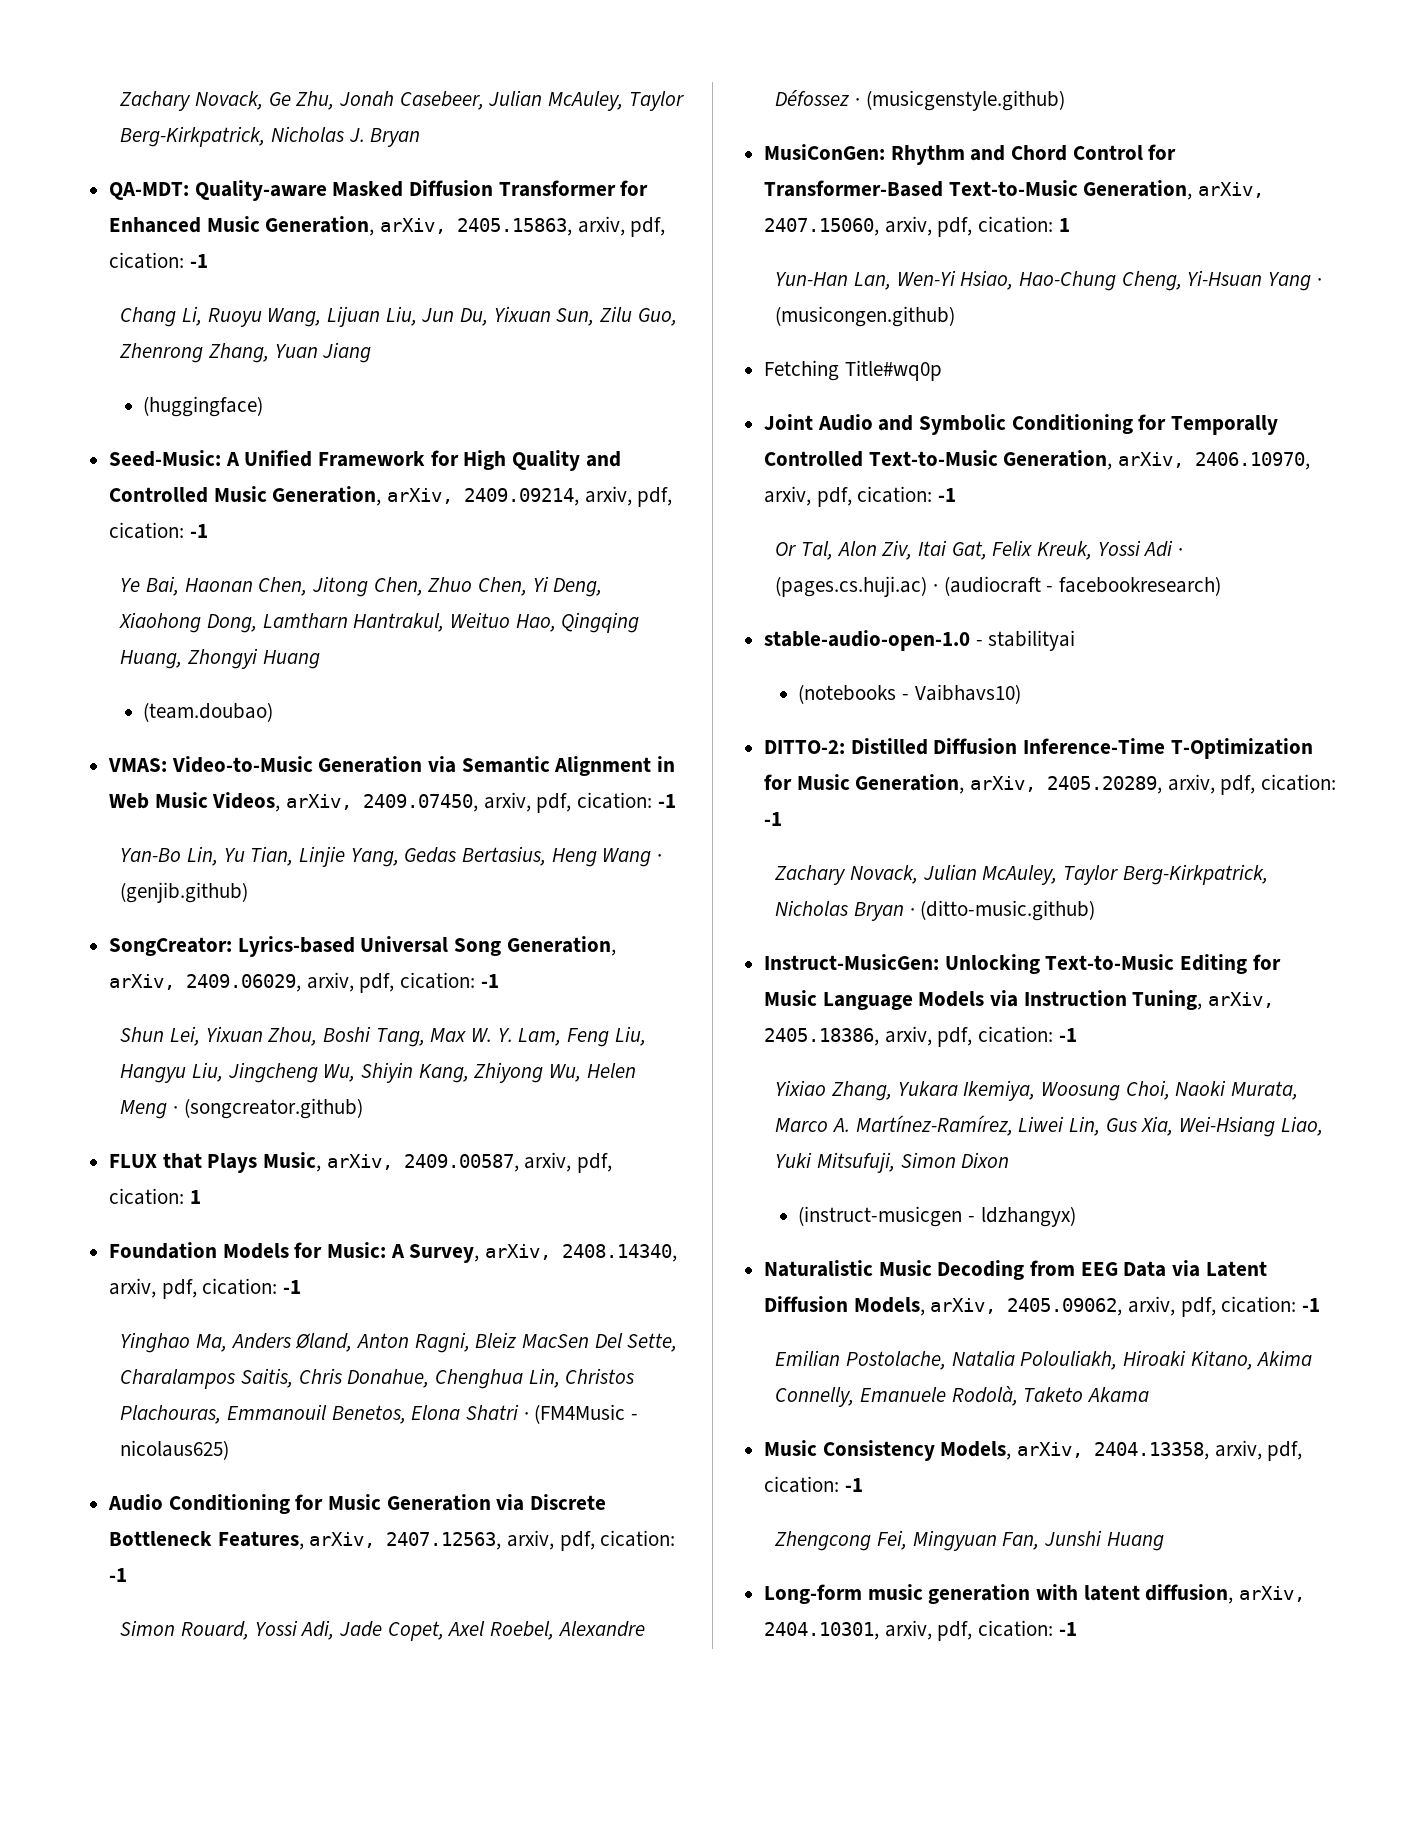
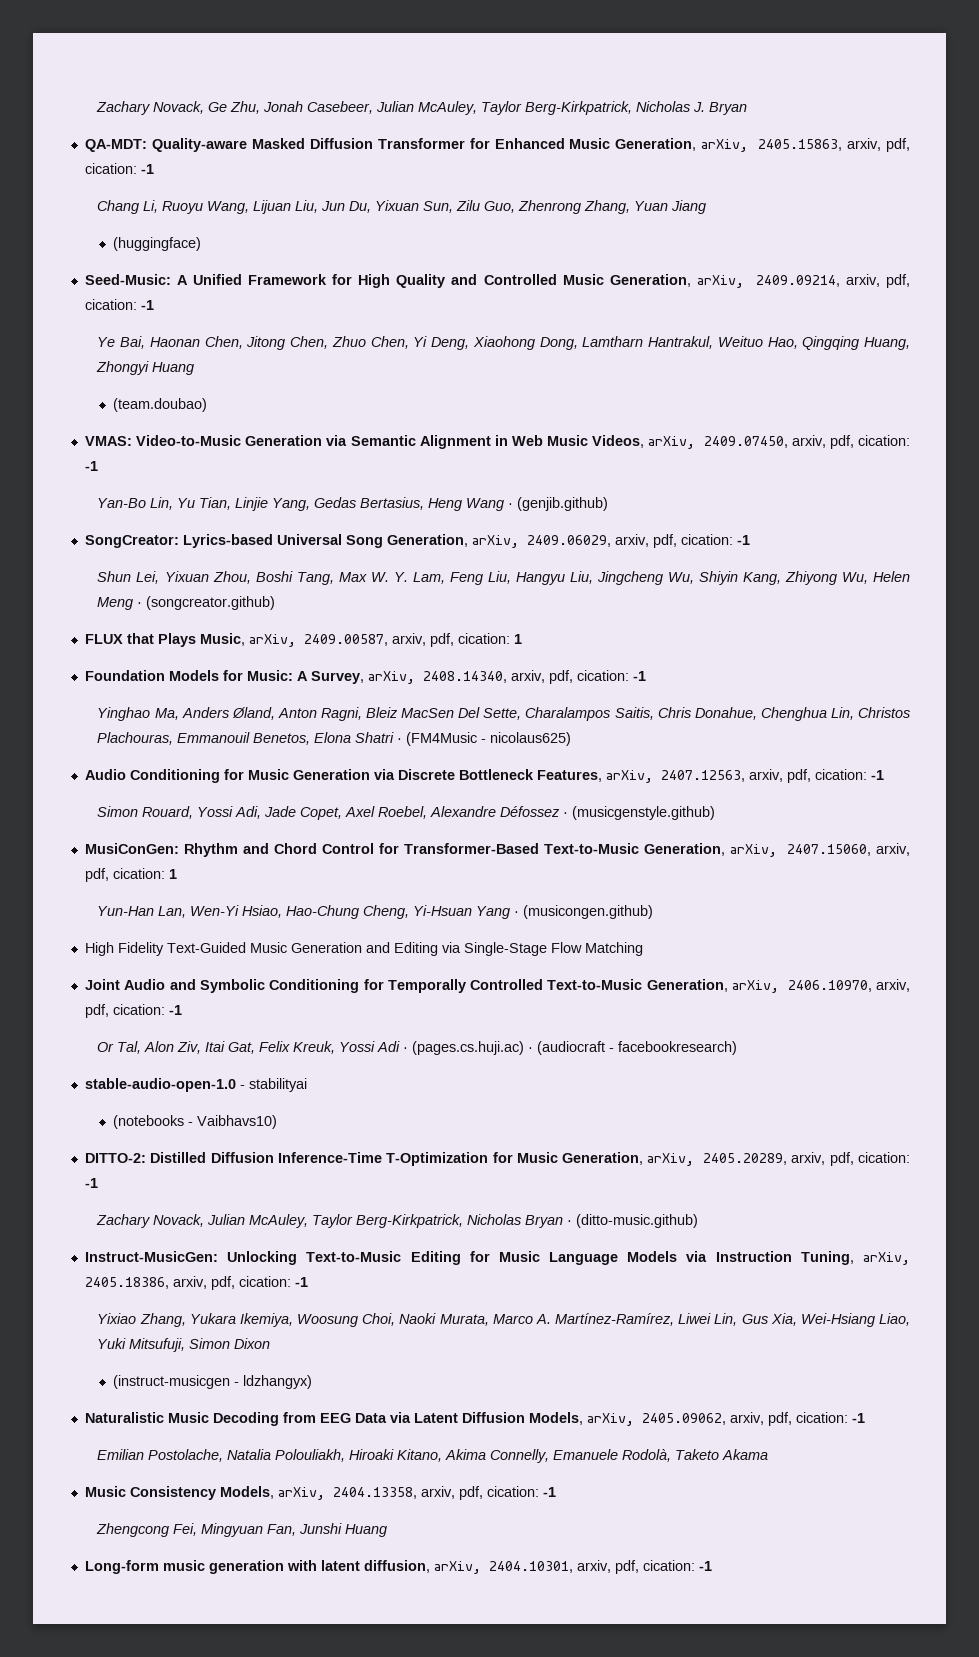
[764,360,942,381] Fetching Title#wq0p -> [84,942,643,956] High Fidelity Text-Guided Music Generation and Editing via Single-Stage Flow Matching

